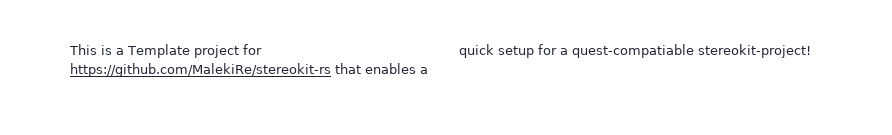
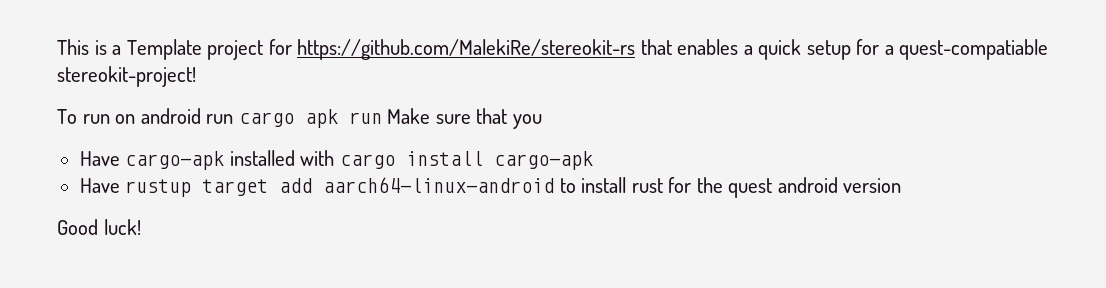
(811, 51) none -> [57,108,542,129] [79,150,593,170] [79,177,902,198] [57,219,141,235] // To run on android run cargo apk run Make sure that you // Have cargo-apk installed with cargo install cargo-apk // Have rustup target add aarch64-linux-android to install rust for the quest android version // Good luck!

